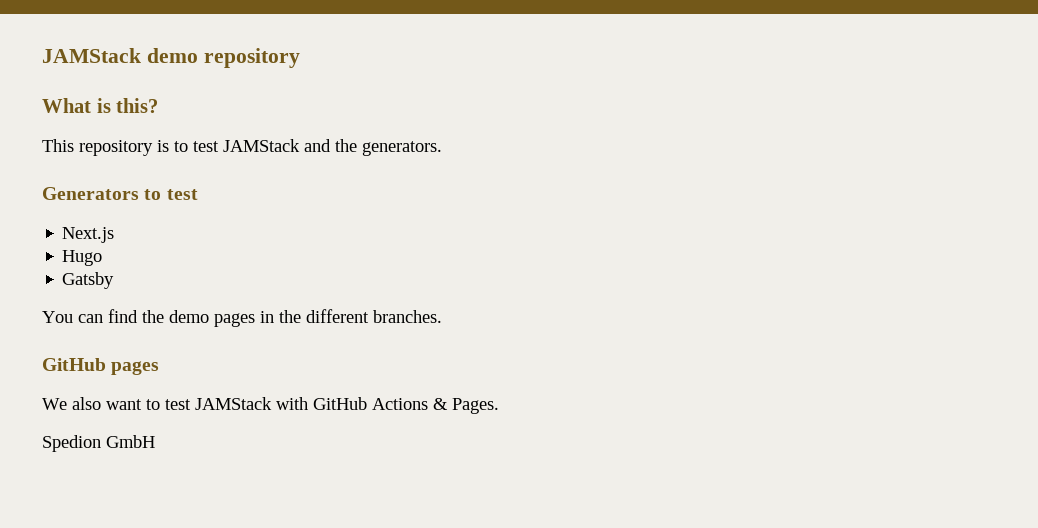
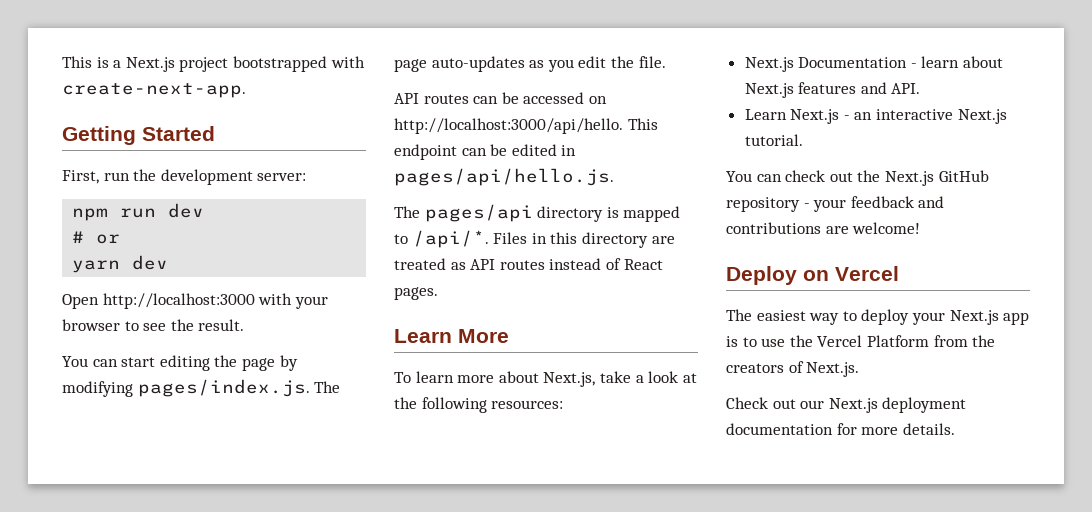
[42,48,300,68] [42,98,159,113] [42,139,442,156] [42,187,198,200] [62,227,115,243] [62,250,103,266] [62,272,115,289] [42,309,442,327] [42,358,160,375] [42,397,499,414] [42,435,155,452] JAMStack demo repository // What is this? // This repository is to test JAMStack and the generators. // Generators to test // Next.js // Hugo // Gatsby // You can find the demo pages in the different branches. // GitHub pages // We also want to test JAMStack with GitHub Actions & Pages. // Spedion GmbH -> [62,56,365,72] [62,83,246,98] [62,126,215,145] [62,169,307,185] [72,203,205,221] [72,231,121,244] [72,255,169,273] [62,293,328,309] [62,319,245,331] [62,355,298,371] [62,379,341,397] [394,56,666,72] [394,92,607,104] [394,118,658,134] [394,144,577,160] [394,168,614,186] [394,204,681,222] [394,230,675,248] [394,258,663,270] [394,287,438,300] [394,329,509,343] [394,371,697,387] [394,397,564,413] [744,56,1004,72] [744,82,921,98] [744,109,1007,124] [744,134,803,146] [726,170,989,186] [726,196,945,212] [726,222,921,234] [726,266,899,285] [726,309,1030,325] [726,335,996,347] [726,361,860,377] [726,397,967,413] [726,423,955,435] This is a Next.js project bootstrapped with create-next-app. // Getting Started // First, run the development server: // npm run dev // # or // yarn dev // Open http://localhost:3000 with your browser to see the result. // You can start editing the page by modifying pages/index.js. The page auto-updates as you edit the file. // API routes can be accessed on http://localhost:3000/api/hello. This endpoint can be edited in pages/api/hello.js. // The pages/api directory is mapped to /api/*. Files in this directory are treated as API routes instead of React pages. // Learn More // To learn more about Next.js, take a look at the following resources: // Next.js Documentation - learn about Next.js features and API. // Learn Next.js - an interactive Next.js tutorial. // You can check out the Next.js GitHub repository - your feedback and contributions are welcome! // Deploy on Vercel // The easiest way to deploy your Next.js app is to use the Vercel Platform from the creators of Next.js. // Check out our Next.js deployment documentation for more details.

